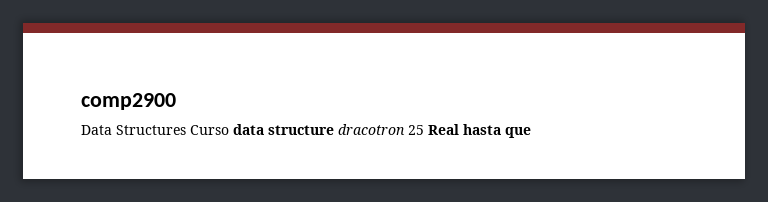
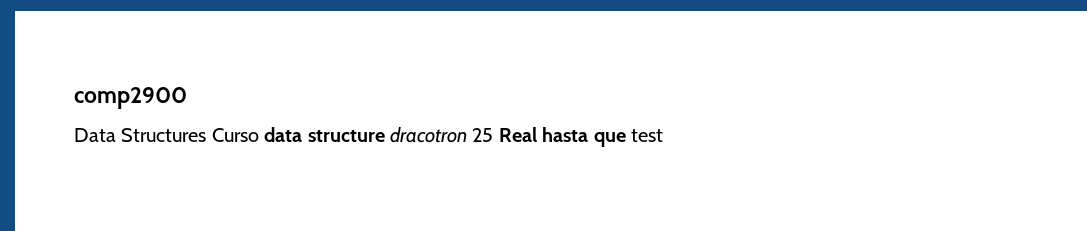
(531, 132) none -> [630,129,663,142] test

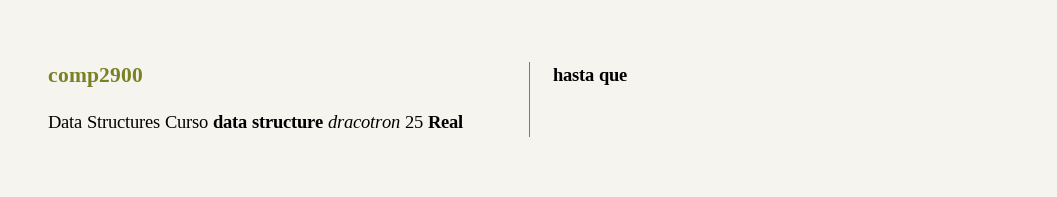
[630,129,663,142] test -> (627, 78) none

